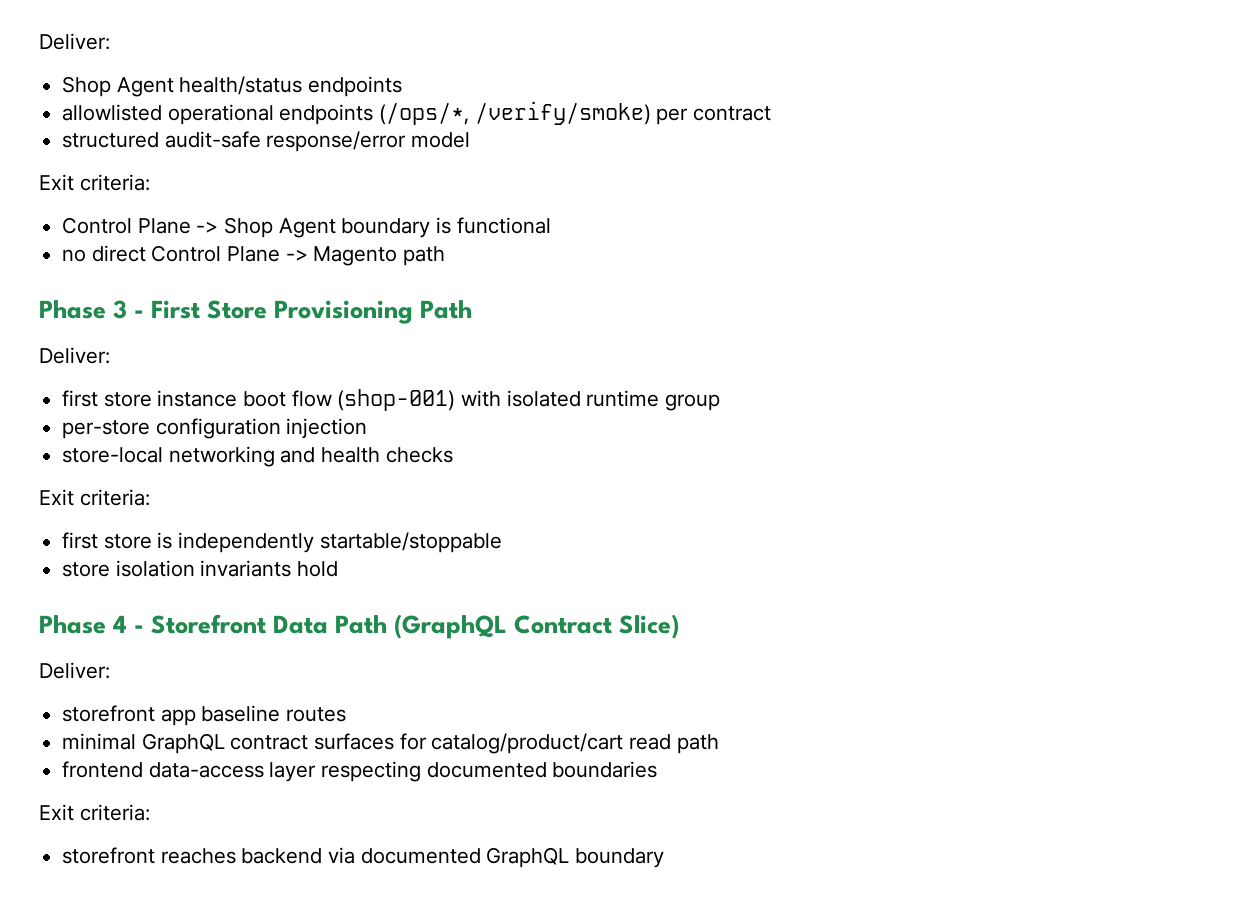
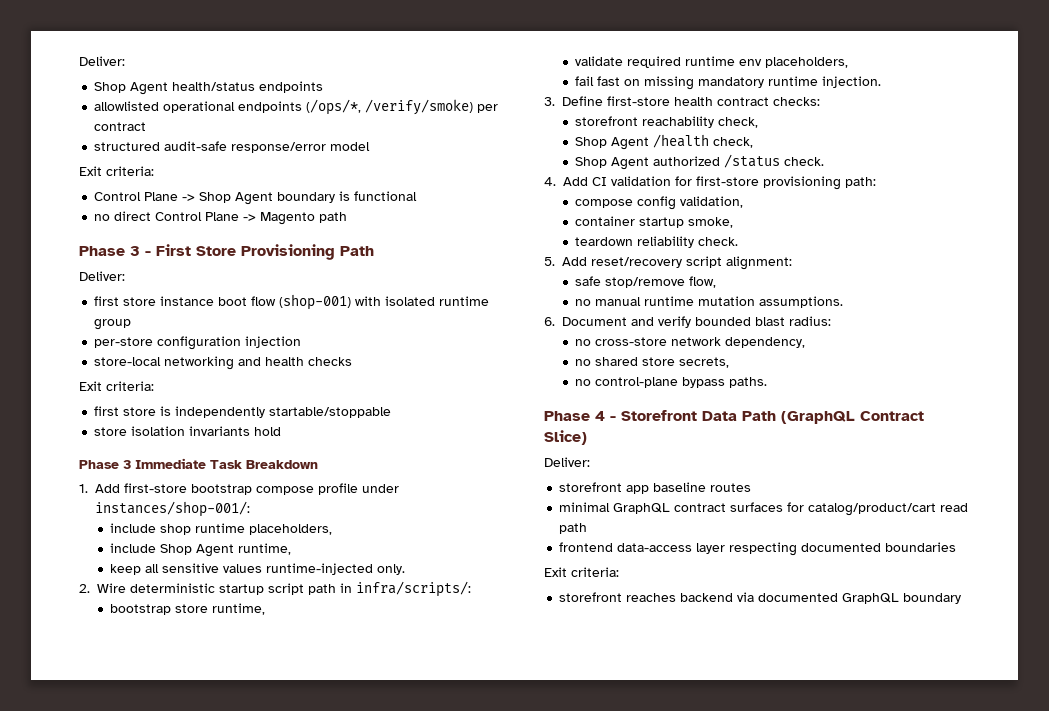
(339, 569) none -> [79,458,318,469] [79,483,400,495] [95,501,251,517] [110,523,333,535] [110,543,292,557] [110,563,406,575] [79,581,471,597] [110,603,266,615] [575,56,849,68] [575,76,882,90] [544,96,820,106] [575,116,759,128] [575,134,754,150] [575,154,825,170] [544,176,876,190] [575,196,744,210] [575,216,734,228] [575,236,739,248] [544,256,792,270] [575,276,717,288] [575,296,844,308] [544,316,831,328] [575,337,806,348] [575,357,730,368] [575,377,768,388] // Phase 3 Immediate Task Breakdown // 1. Add first-store bootstrap compose profile under instances/shop-001/: // include shop runtime placeholders, // include Shop Agent runtime, // keep all sensitive values runtime-injected only. // 2. Wire deterministic startup script path in infra/scripts/: // bootstrap store runtime, // validate required runtime env placeholders, // fail fast on missing mandatory runtime injection. // 3. Define first-store health contract checks: // storefront reachability check, // Shop Agent /health check, // Shop Agent authorized /status check. // 4. Add CI validation for first-store provisioning path: // compose config validation, // container startup smoke, // teardown reliability check. // 5. Add reset/recovery script alignment: // safe stop/remove flow, // no manual runtime mutation assumptions. // 6. Document and verify bounded blast radius: // no cross-store network dependency, // no shared store secrets, // no control-plane bypass paths.

